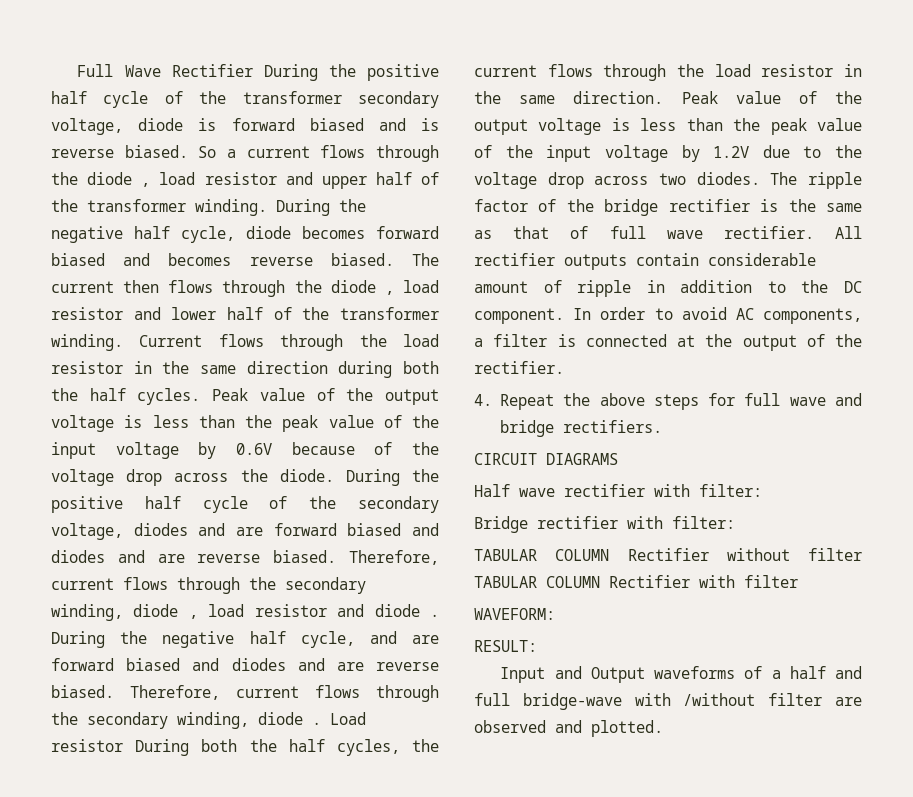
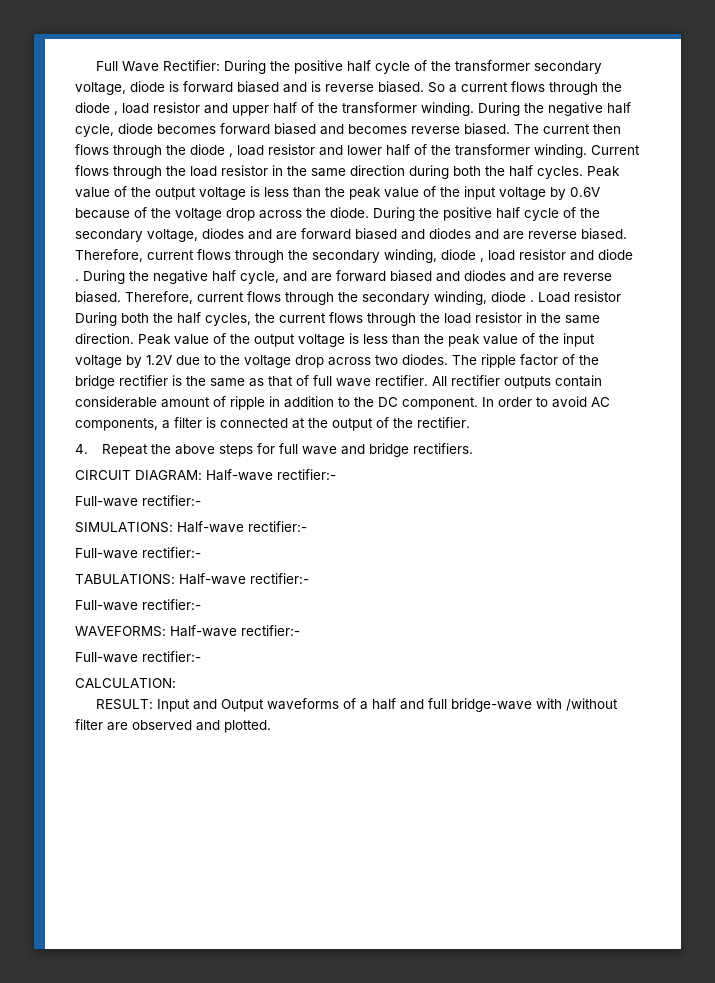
[171,64,253,77] Rectifier -> [163,60,221,71] Rectifier:
[546,453,618,465] [474,484,762,497] [474,516,735,533] [474,548,862,561] [474,575,798,588] [474,608,555,620] DIAGRAMS // Half wave rectifier with filter: // Bridge rectifier with filter: // TABULAR COLUMN Rectifier without filter TABULAR COLUMN Rectifier with filter // WAVEFORM: -> [135,469,336,481] [75,495,201,507] [75,521,307,533] [75,547,201,559] [75,573,309,585] [75,599,201,611] [75,625,300,637] [75,651,201,663] [75,678,176,688] DIAGRAM: Half-wave rectifier:- // Full-wave rectifier:- // SIMULATIONS: Half-wave rectifier:- // Full-wave rectifier:- // TABULATIONS: Half-wave rectifier:- // Full-wave rectifier:- // WAVEFORMS: Half-wave rectifier:- // Full-wave rectifier:- // CALCULATION:
(537, 646) // -> (154, 704) none

